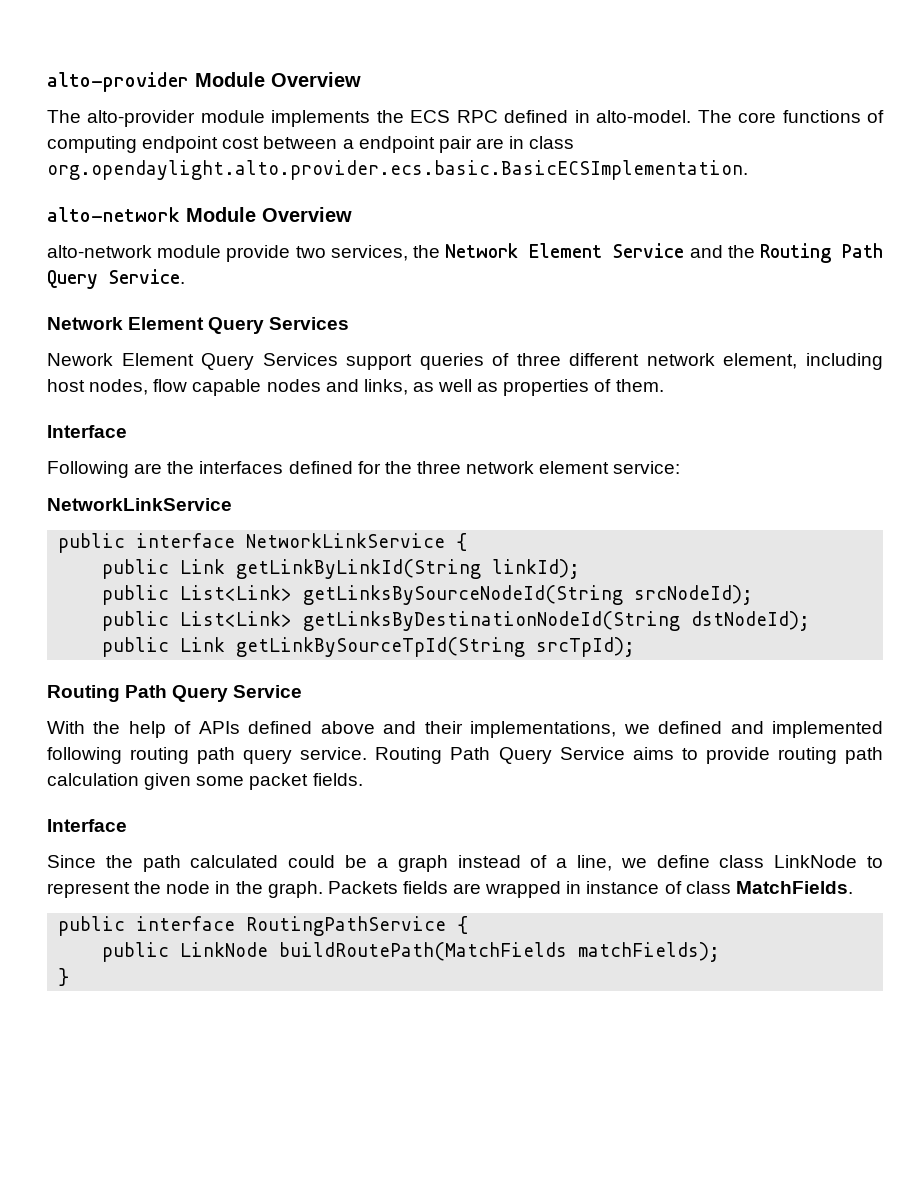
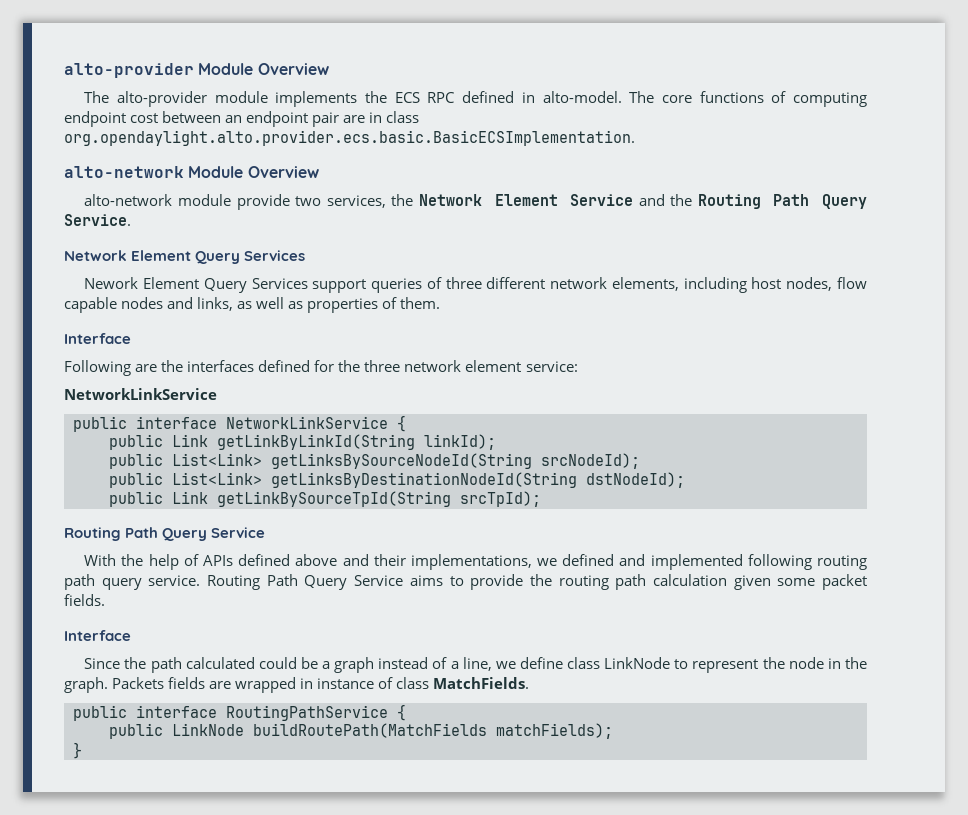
[342,139,354,149] a -> [225,115,243,123] an
[723,353,798,369] element, -> [611,277,679,291] elements,
(770, 755) none -> [529,574,552,586] the

